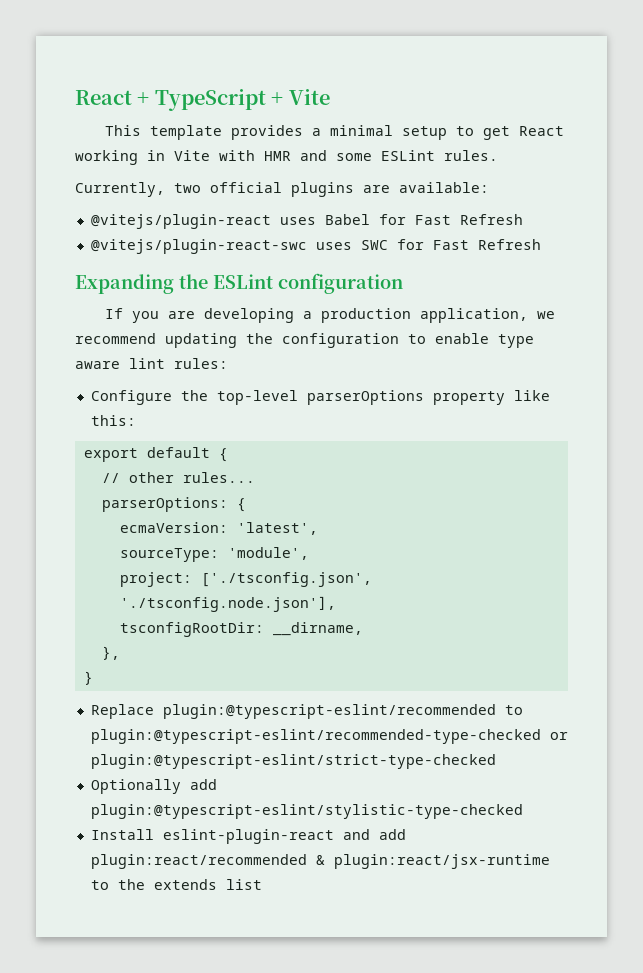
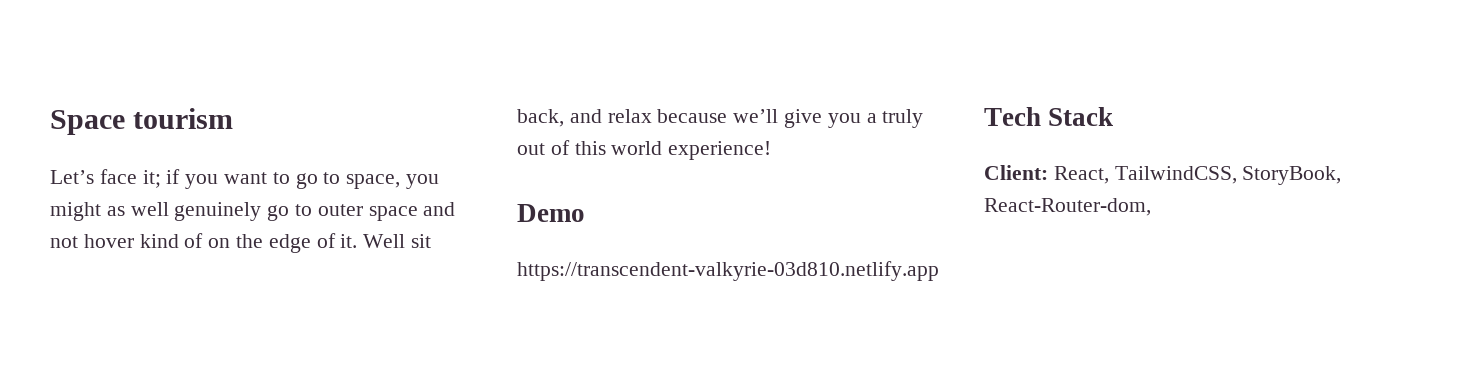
[75,89,330,111] [104,125,564,140] [75,150,498,165] [75,182,489,197] [90,214,523,229] [90,239,541,254] [75,273,403,294] [104,308,555,323] [75,333,534,348] [75,358,228,369] [90,390,550,405] [90,415,136,426] [83,447,228,462] [101,472,255,483] [101,497,246,512] [119,522,318,535] [119,547,309,562] [119,572,372,587] [119,596,336,612] [119,622,363,637] [101,646,120,660] [83,671,93,685] [90,704,523,719] [90,729,568,744] [90,754,496,769] [90,779,217,794] [90,804,523,819] [90,829,406,844] [90,854,550,869] [90,879,262,890] React + TypeScript + Vite // This template provides a minimal setup to get React working in Vite with HMR and some ESLint rules. // Currently, two official plugins are available: // @vitejs/plugin-react uses Babel for Fast Refresh // @vitejs/plugin-react-swc uses SWC for Fast Refresh // Expanding the ESLint configuration // If you are developing a production application, we recommend updating the configuration to enable type aware lint rules: // Configure the top-level parserOptions property like this: // export default { // // other rules... // parserOptions: { // ecmaVersion: 'latest', // sourceType: 'module', // project: ['./tsconfig.json', './tsconfig.node.json'], // tsconfigRootDir: __dirname, // }, // } // Replace plugin:@typescript-eslint/recommended to plugin:@typescript-eslint/recommended-type-checked or plugin:@typescript-eslint/strict-type-checked // Optionally add plugin:@typescript-eslint/stylistic-type-checked // Install eslint-plugin-react and add plugin:react/recommended & plugin:react/jsx-runtime to the extends list -> [50,108,234,135] [50,169,440,189] [50,202,456,221] [50,233,432,253] [517,109,924,128] [517,140,772,160] [517,204,585,222] [517,261,939,281] [984,107,1114,126] [984,165,1342,185] [984,198,1151,216] Space tourism // Let’s face it; if you want to go to space, you might as well genuinely go to outer space and not hover kind of on the edge of it. Well sit back, and relax because we’ll give you a truly out of this world experience! // Demo // https://transcendent-valkyrie-03d810.netlify.app // Tech Stack // Client: React, TailwindCSS, StoryBook, React-Router-dom,

